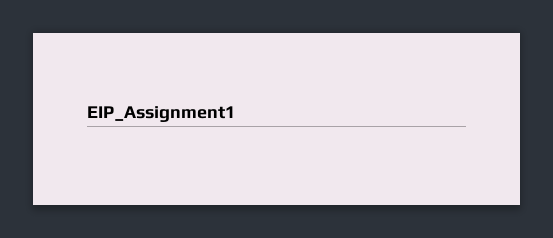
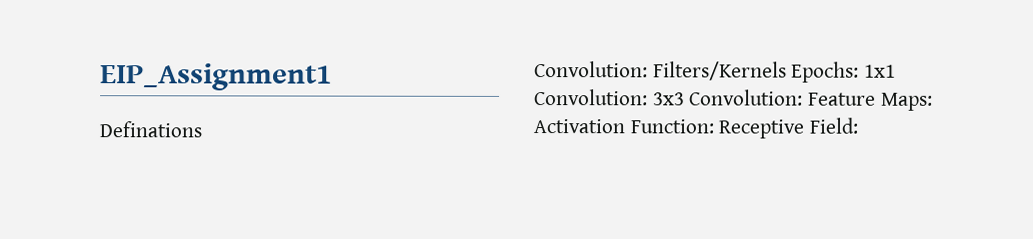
(235, 114) none -> [99,121,202,138] [534,61,897,83] [534,89,933,111] [533,117,860,139] // Definations // Convolution: Filters/Kernels Epochs: 1x1 Convolution: 3x3 Convolution: Feature Maps: Activation Function: Receptive Field:

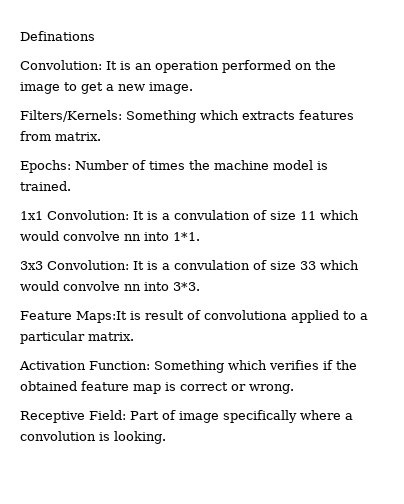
[100,63,333,91] EIP_Assignment1 // -> (20, 36) none
[652,61,897,83] [534,89,933,111] [533,117,860,139] Filters/Kernels Epochs: 1x1 Convolution: 3x3 Convolution: Feature Maps: Activation Function: Receptive Field: -> [106,60,336,73] [20,82,193,94] [20,110,354,123] [20,131,101,141] [20,160,328,173] [20,181,71,191] [20,210,359,220] [20,231,200,241] [20,260,359,270] [20,281,200,291] [20,310,368,323] [20,331,134,344] [19,360,357,373] [20,381,294,394] [20,410,353,423] [20,431,166,444] It is an operation performed on the image to get a new image. // Filters/Kernels: Something which extracts features from matrix. // Epochs: Number of times the machine model is trained. // 1x1 Convolution: It is a convulation of size 11 which would convolve nn into 1*1. // 3x3 Convolution: It is a convulation of size 33 which would convolve nn into 3*3. // Feature Maps:It is result of convolutiona applied to a particular matrix. // Activation Function: Something which verifies if the obtained feature map is correct or wrong. // Receptive Field: Part of image specifically where a convolution is looking.

